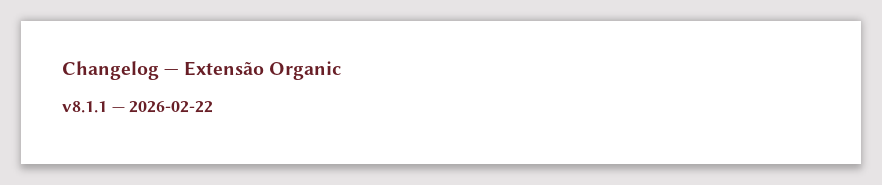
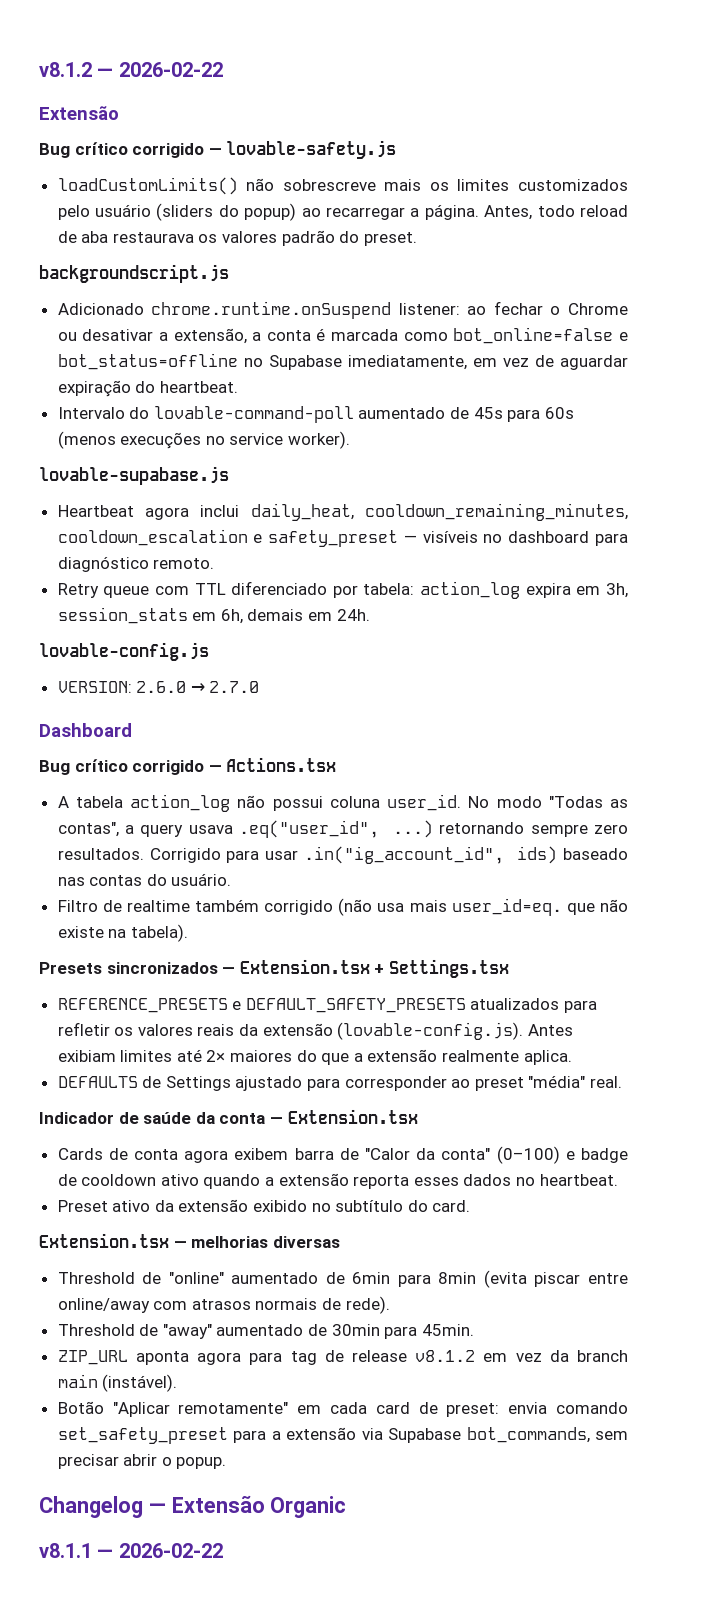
(62, 70) none -> [39,62,223,77] [39,106,119,120] [39,140,397,159] [57,177,628,195] [57,203,628,221] [57,230,417,246] [39,264,229,283] [57,301,628,319] [57,327,628,344] [57,353,628,370] [57,380,238,397] [57,406,574,423] [57,431,351,449] [39,466,229,485] [57,503,628,521] [57,529,628,547] [57,556,215,572] [57,581,628,599] [57,607,370,624] [39,642,209,661] [57,681,260,693] [39,723,132,737] [39,757,337,775] [57,794,629,812] [57,820,628,838] [57,846,628,864] [57,873,232,886] [57,898,628,916] [57,924,188,942] [39,959,509,978] [57,998,598,1013] [57,1022,573,1040] [57,1049,572,1065] [57,1075,623,1091] [39,1109,418,1124] [57,1146,628,1164] [57,1173,618,1189] [57,1199,471,1212] [39,1233,340,1248] [57,1270,628,1288] [57,1296,390,1314] [57,1324,474,1339] [57,1350,628,1365] [57,1374,178,1392] [57,1401,628,1417] [57,1427,628,1444] [57,1454,227,1469] v8.1.2 — 2026-02-22 // Extensão // Bug crítico corrigido — lovable-safety.js // loadCustomLimits() não sobrescreve mais os limites customizados pelo usuário (sliders do popup) ao recarregar a página. Antes, todo reload de aba restaurava os valores padrão do preset. // backgroundscript.js // Adicionado chrome.runtime.onSuspend listener: ao fechar o Chrome ou desativar a extensão, a conta é marcada como bot_online=false e bot_status=offline no Supabase imediatamente, em vez de aguardar expiração do heartbeat. // Intervalo do lovable-command-poll aumentado de 45s para 60s (menos execuções no service worker). // lovable-supabase.js // Heartbeat agora inclui daily_heat, cooldown_remaining_minutes, cooldown_escalation e safety_preset — visíveis no dashboard para diagnóstico remoto. // Retry queue com TTL diferenciado por tabela: action_log expira em 3h, session_stats em 6h, demais em 24h. // lovable-config.js // VERSION: 2.6.0 → 2.7.0 // Dashboard // Bug crítico corrigido — Actions.tsx // A tabela action_log não possui coluna user_id. No modo "Todas as contas", a query usava .eq("user_id", ...) retornando sempre zero resultados. Corrigido para usar .in("ig_account_id", ids) baseado nas contas do usuário. // Filtro de realtime também corrigido (não usa mais user_id=eq. que não existe na tabela). // Presets sincronizados — Extension.tsx + Settings.tsx // REFERENCE_PRESETS e DEFAULT_SAFETY_PRESETS atualizados para refletir os valores reais da extensão (lovable-config.js). Antes exibiam limites até 2× maiores do que a extensão realmente aplica. // DEFAULTS de Settings ajustado para corresponder ao preset "média" real. // Indicador de saúde da conta — Extension.tsx // Cards de conta agora exibem barra de "Calor da conta" (0–100) e badge de cooldown ativo quando a extensão reporta esses dados no heartbeat. // Preset ativo da extensão exibido no subtítulo do card. // Extension.tsx — melhorias diversas // Threshold de "online" aumentado de 6min para 8min (evita piscar entre online/away com atrasos normais de rede). // Threshold de "away" aumentado de 30min para 45min. // ZIP_URL aponta agora para tag de release v8.1.2 em vez da branch main (instável). // Botão "Aplicar remotamente" em cada card de preset: envia comando set_safety_preset para a extensão via Supabase bot_commands, sem precisar abrir o popup. //

